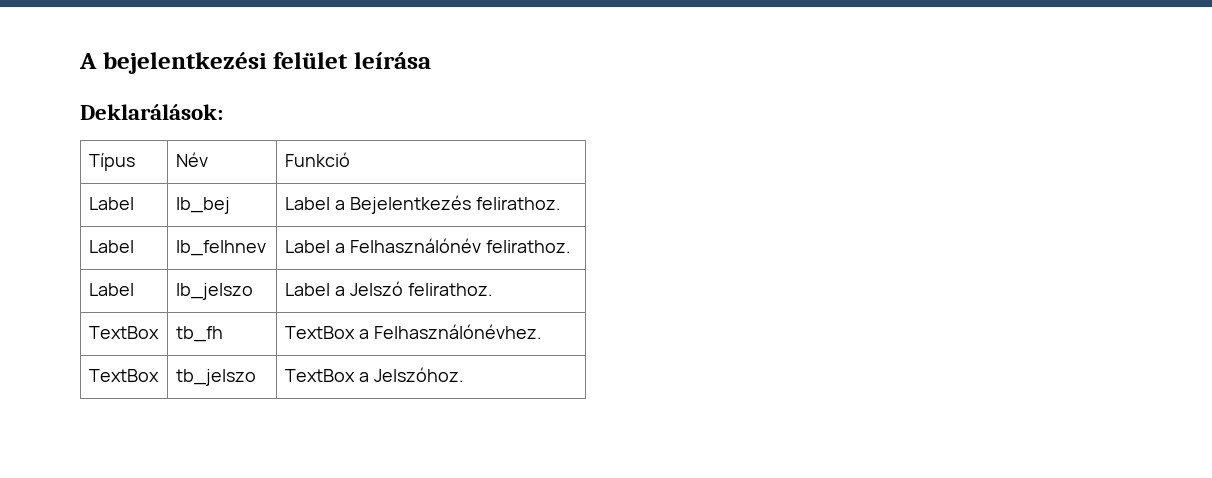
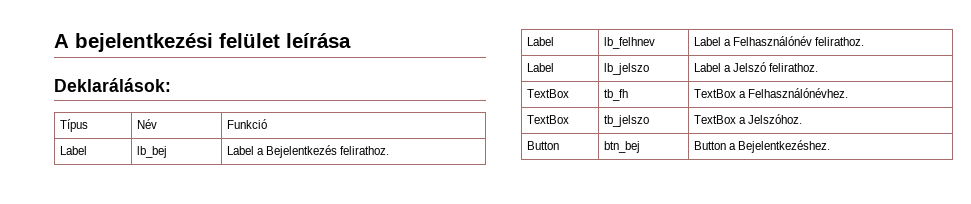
(464, 374) none -> [526,141,559,150] [603,141,640,153] [693,140,831,153] // Button | btn_bej | Button a Bejelentkezéshez.

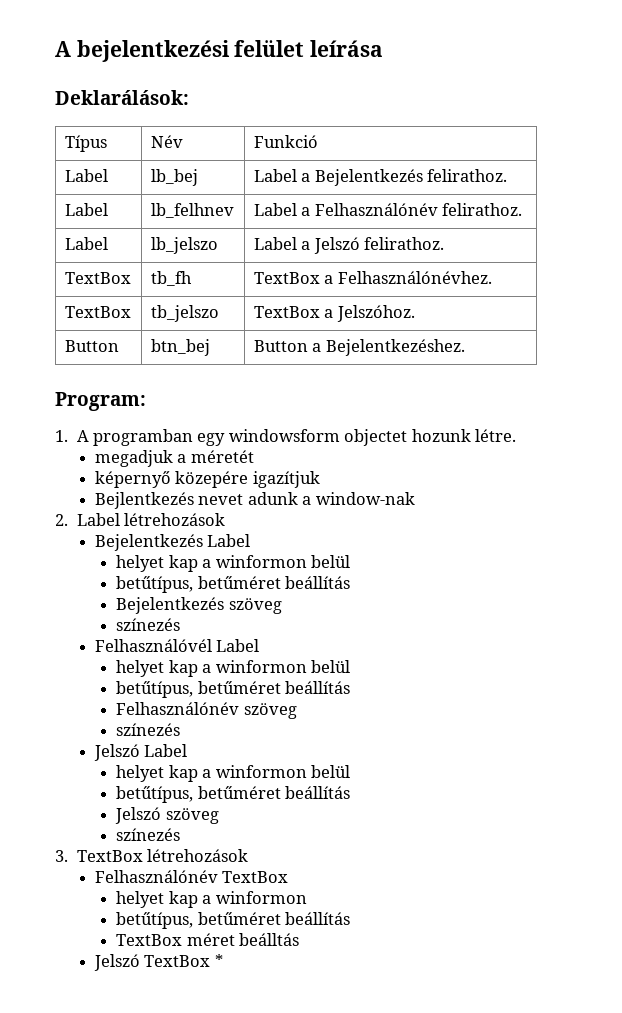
(831, 146) none -> [55,392,146,411] [55,429,517,446] [94,450,254,467] [94,471,320,488] [94,492,415,509] [55,513,226,526] [94,534,251,551] [116,555,351,572] [116,576,351,593] [116,597,282,614] [116,618,181,631] [94,639,260,652] [116,660,351,677] [116,681,351,698] [116,702,297,719] [116,723,181,736] [93,744,188,761] [116,765,351,782] [116,786,351,803] [115,807,219,824] [116,828,181,841] [55,849,249,862] [94,870,289,883] [116,891,307,908] [116,912,351,929] [116,933,300,946] [93,954,223,971] // Program: // 1. A programban egy windowsform objectet hozunk létre. // megadjuk a méretét // képernyő közepére igazítjuk // Bejlentkezés nevet adunk a window-nak // 2. Label létrehozások // Bejelentkezés Label // helyet kap a winformon belül // betűtípus, betűméret beállítás // Bejelentkezés szöveg // színezés // Felhasználóvél Label // helyet kap a winformon belül // betűtípus, betűméret beállítás // Felhasználónév szöveg // színezés // Jelszó Label // helyet kap a winformon belül // betűtípus, betűméret beállítás // Jelszó szöveg // színezés // 3. TextBox létrehozások // Felhasználónév TextBox // helyet kap a winformon // betűtípus, betűméret beállítás // TextBox méret beálltás // Jelszó TextBox *

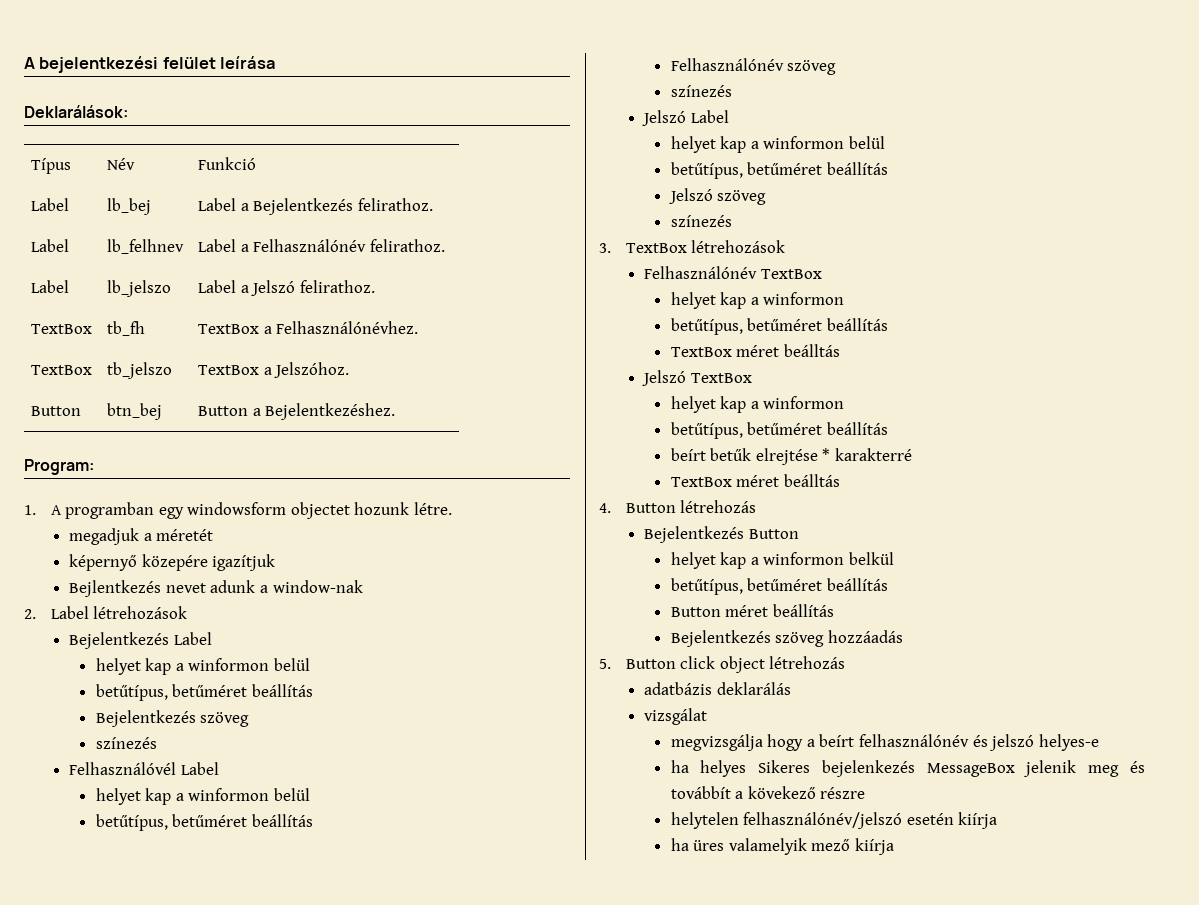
[214,954,223,967] * -> [670,396,845,413] [670,422,888,439] [670,448,913,465] [670,474,840,487] [599,500,757,513] [644,526,799,543] [670,552,895,569] [670,578,888,595] [670,604,834,617] [670,630,903,647] [599,656,846,673] [644,682,791,695] [644,708,708,725] [670,734,1099,751] [670,760,1145,777] [670,786,866,799] [670,812,998,829] [670,838,895,855] // helyet kap a winformon // betűtípus, betűméret beállítás // beírt betűk elrejtése * karakterré // TextBox méret beálltás // 4. Button létrehozás // Bejelentkezés Button // helyet kap a winformon belkül // betűtípus, betűméret beállítás // Button méret beállítás // Bejelentkezés szöveg hozzáadás // 5. Button click object létrehozás // adatbázis deklarálás // vizsgálat // megvizsgálja hogy a beírt felhasználónév és jelszó helyes-e // ha helyes Sikeres bejelenkezés MessageBox jelenik meg és továbbít a kövekező részre // helytelen felhasználónév/jelszó esetén kiírja // ha üres valamelyik mező kiírja

